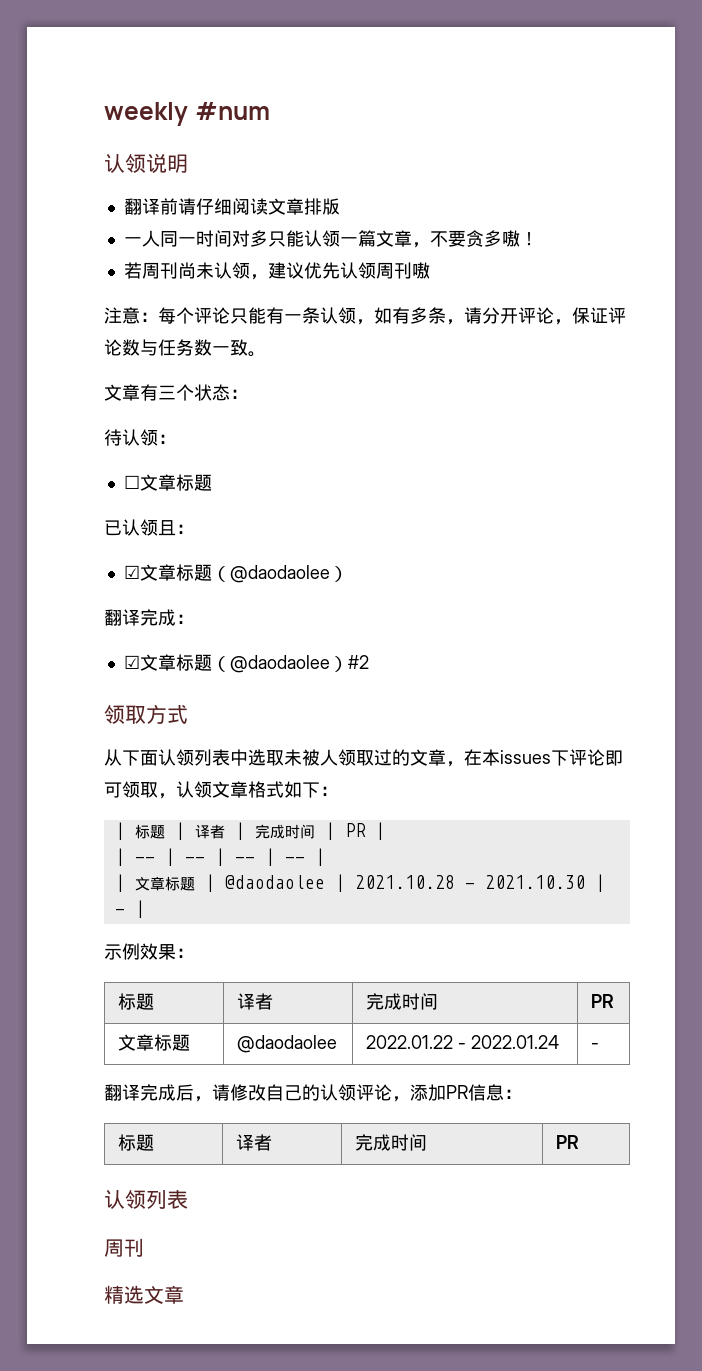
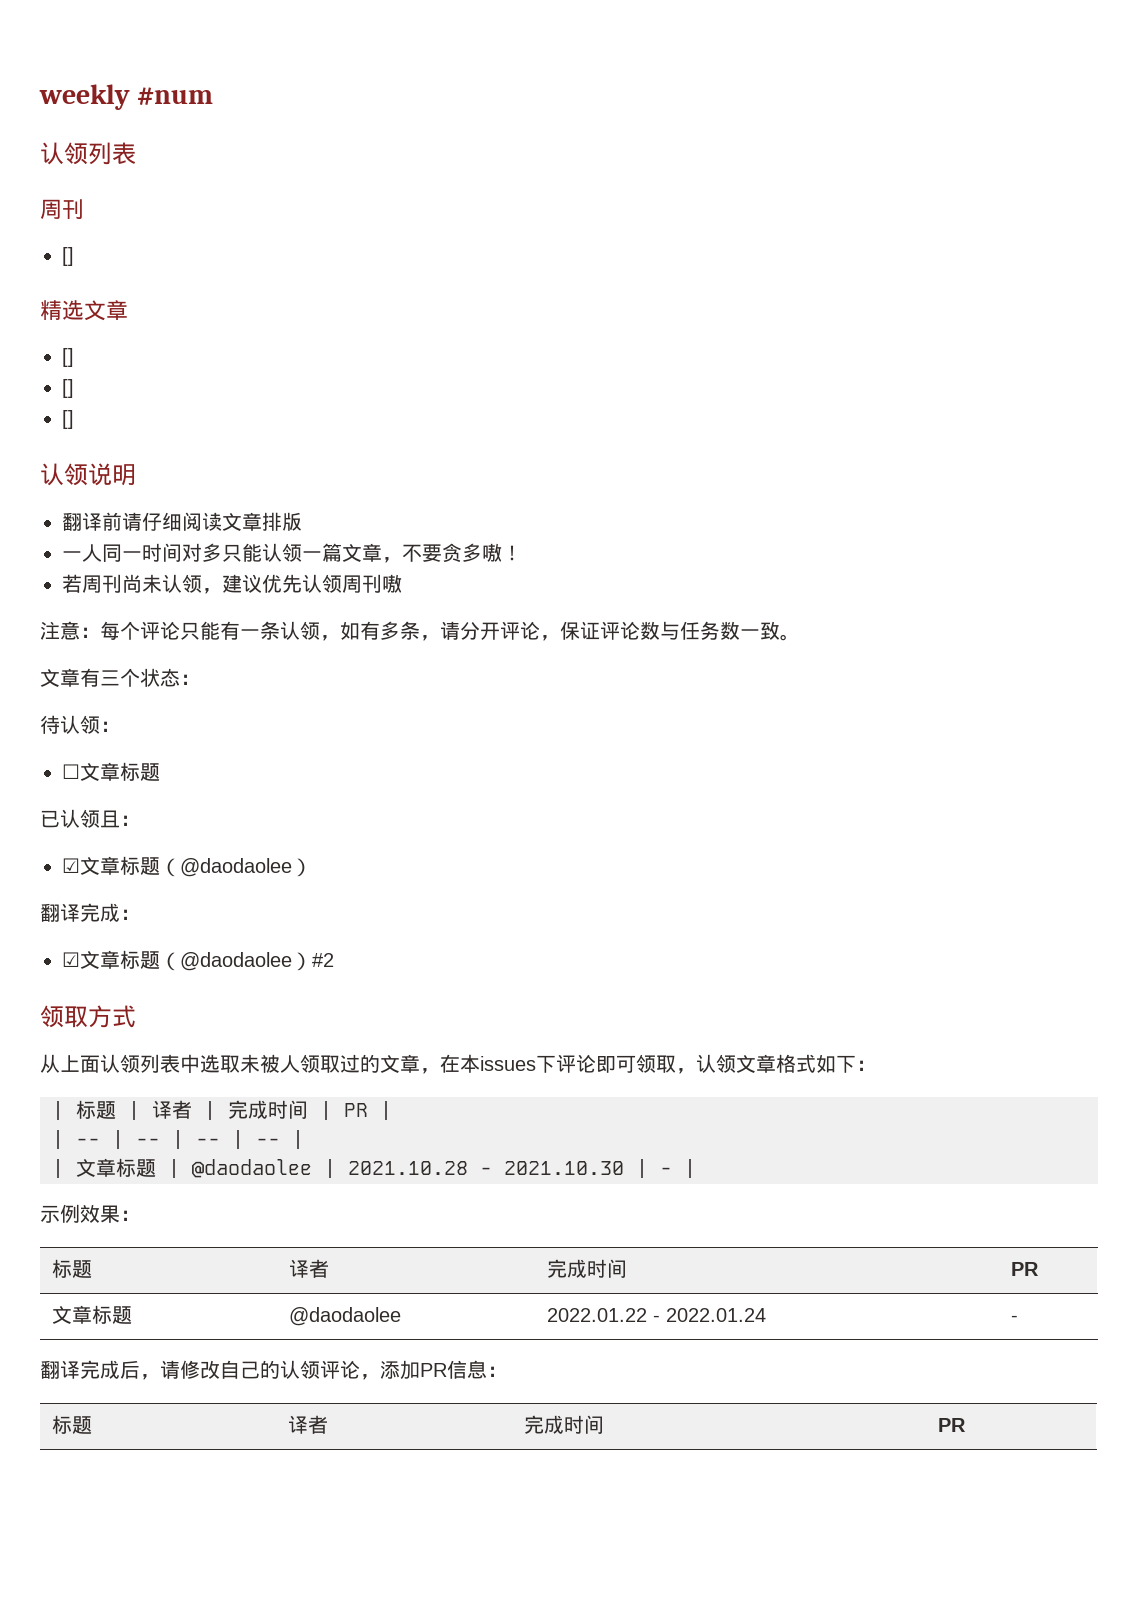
(270, 111) none -> [40,142,136,165] [40,199,84,219] [62,247,74,266] [40,300,128,321] [62,348,74,367] [62,379,74,398] [62,410,74,429] // 认领列表 // 周刊 // [] // 精选文章 // [] // [] // []
[122,750,140,766] 下 -> [60,1055,80,1072] 上
[104,1190,188,1210] [104,1238,144,1257] [104,1285,184,1304] // 认领列表 // 周刊 // 精选文章 -> (966, 1425) none

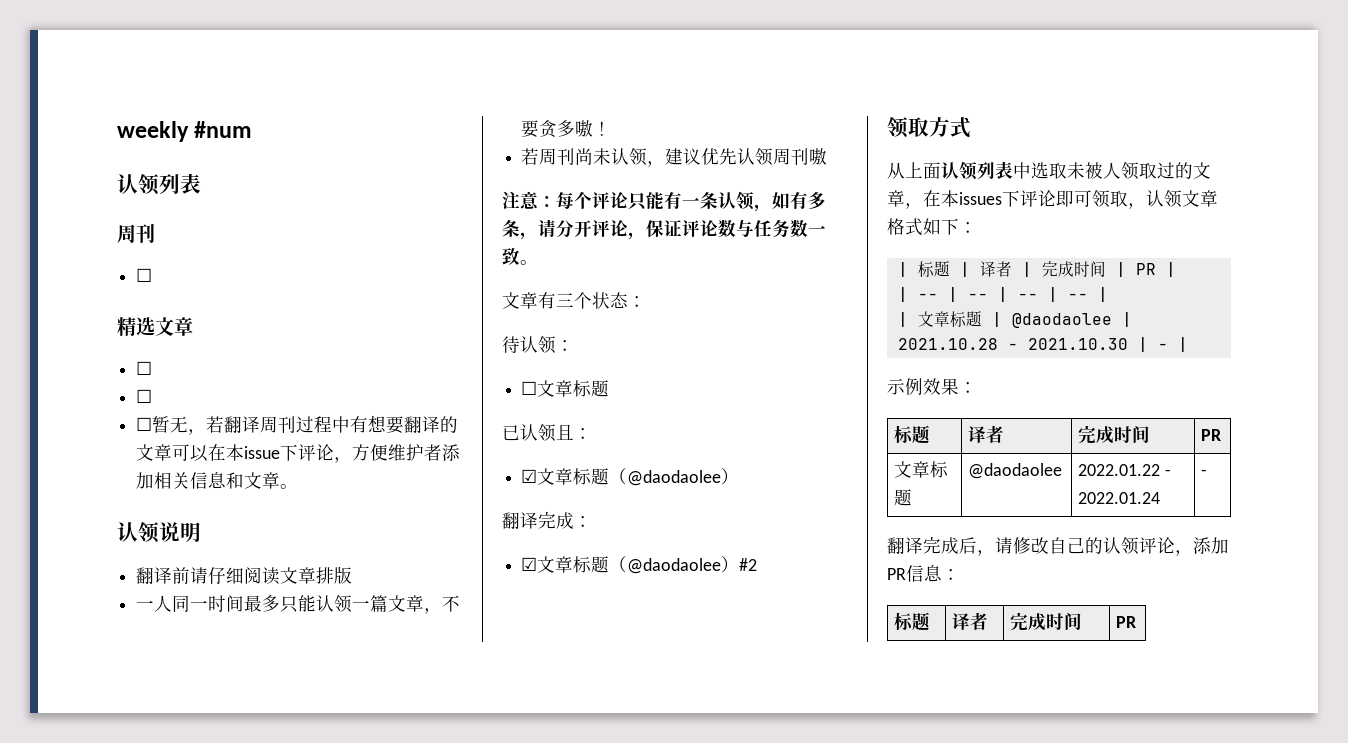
[62,247,74,266] [] -> [136,268,153,282] ☐
[62,348,74,367] [62,379,74,398] [62,410,74,429] [] // [] // [] -> [136,361,153,375] [136,389,153,403] [136,415,459,435] [136,444,461,463] [136,472,299,489] ☐ // ☐ // ☐暂无，若翻译周刊过程中有想要翻译的文章可以在本issue下评论，方便维护者添加相关信息和文章。
[182,543,202,562] 对 -> [244,595,263,612] 最

